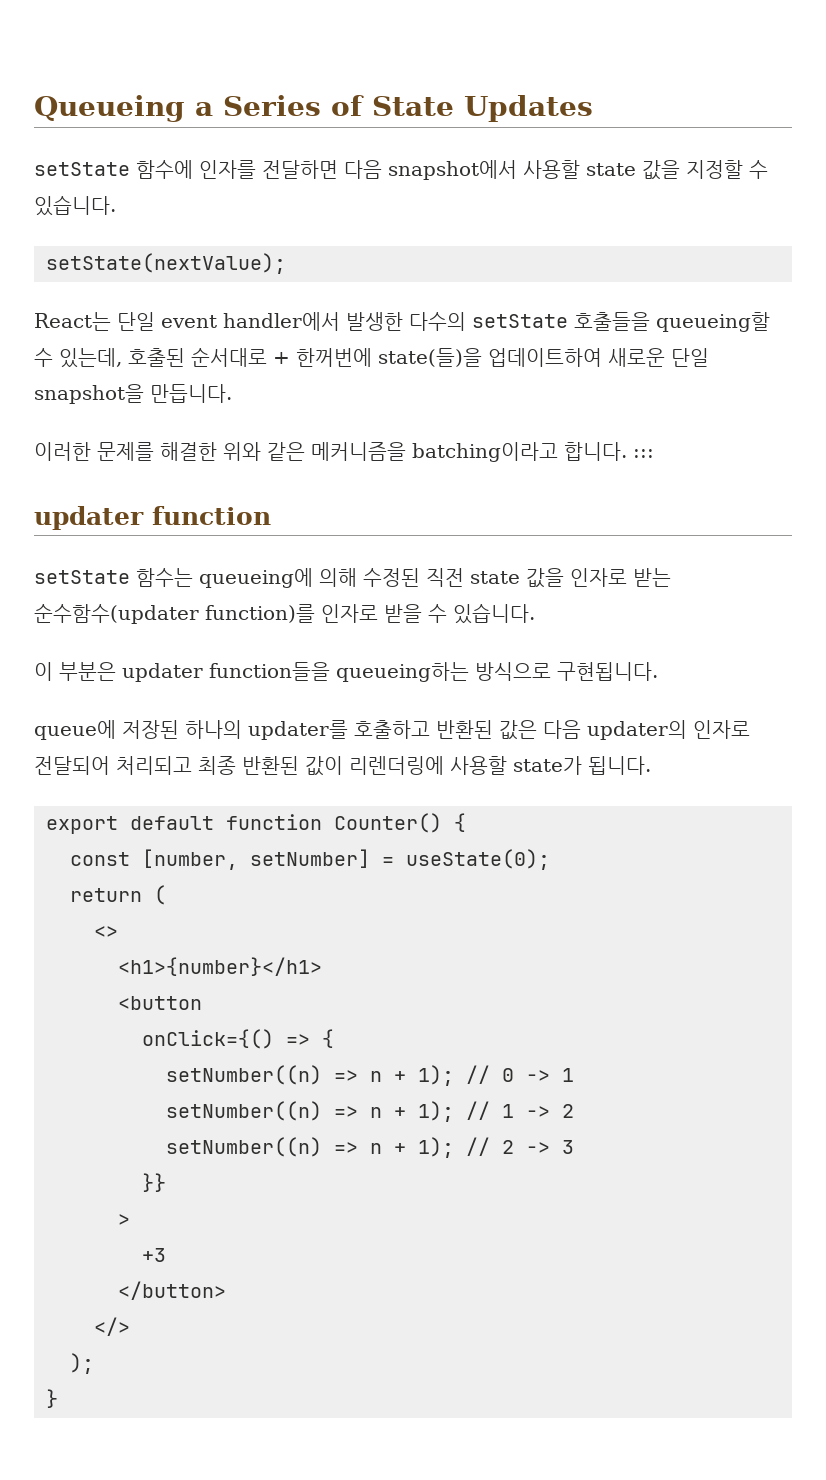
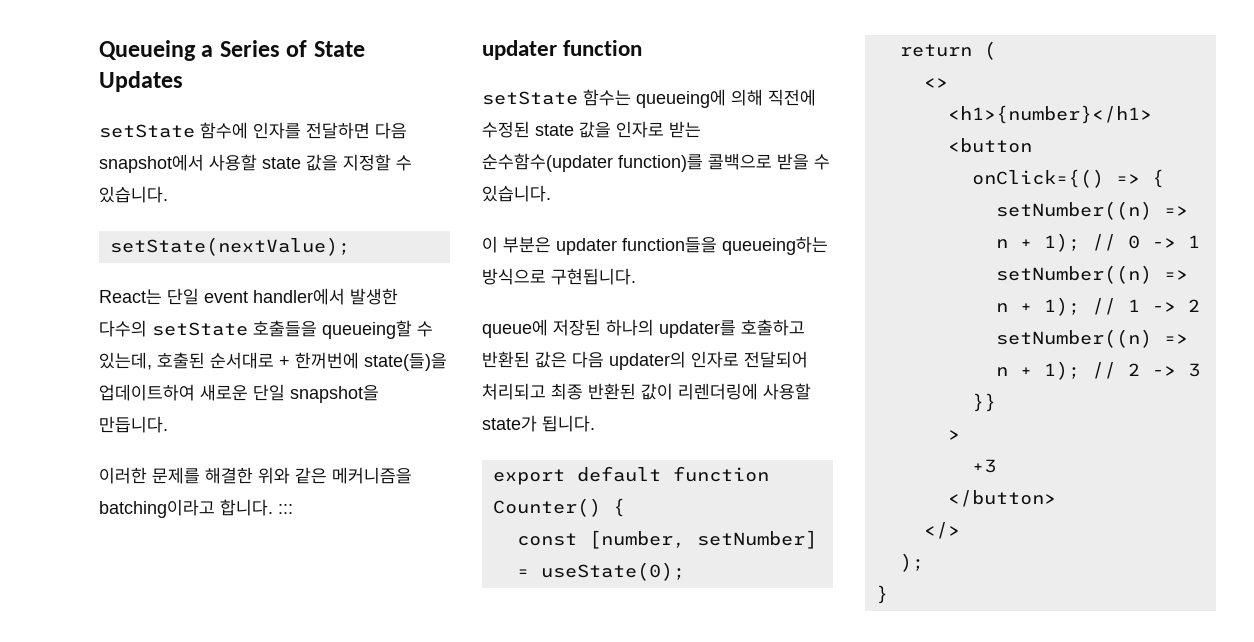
[363,568,464,587] 수정된 직전 -> [768,89,816,106] [482,121,530,138] 직전에 수정된
[321,604,378,623] 인자로 -> [708,153,772,170] 콜백으로

